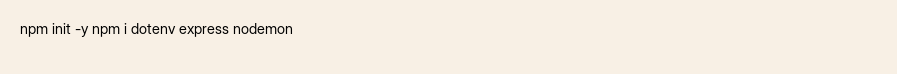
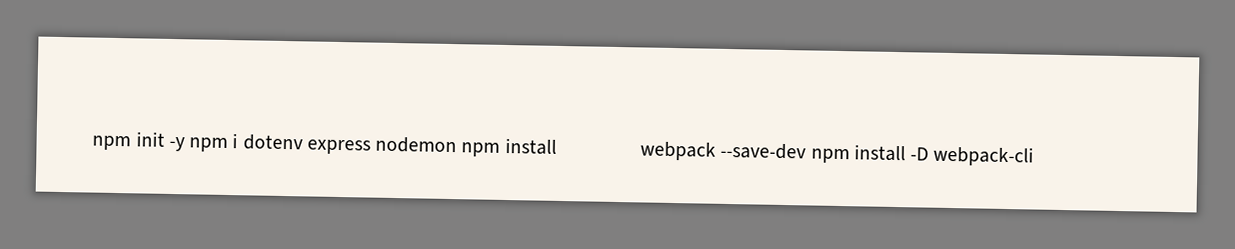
(293, 28) none -> [461,137,1035,167] npm install webpack --save-dev npm install -D webpack-cli

